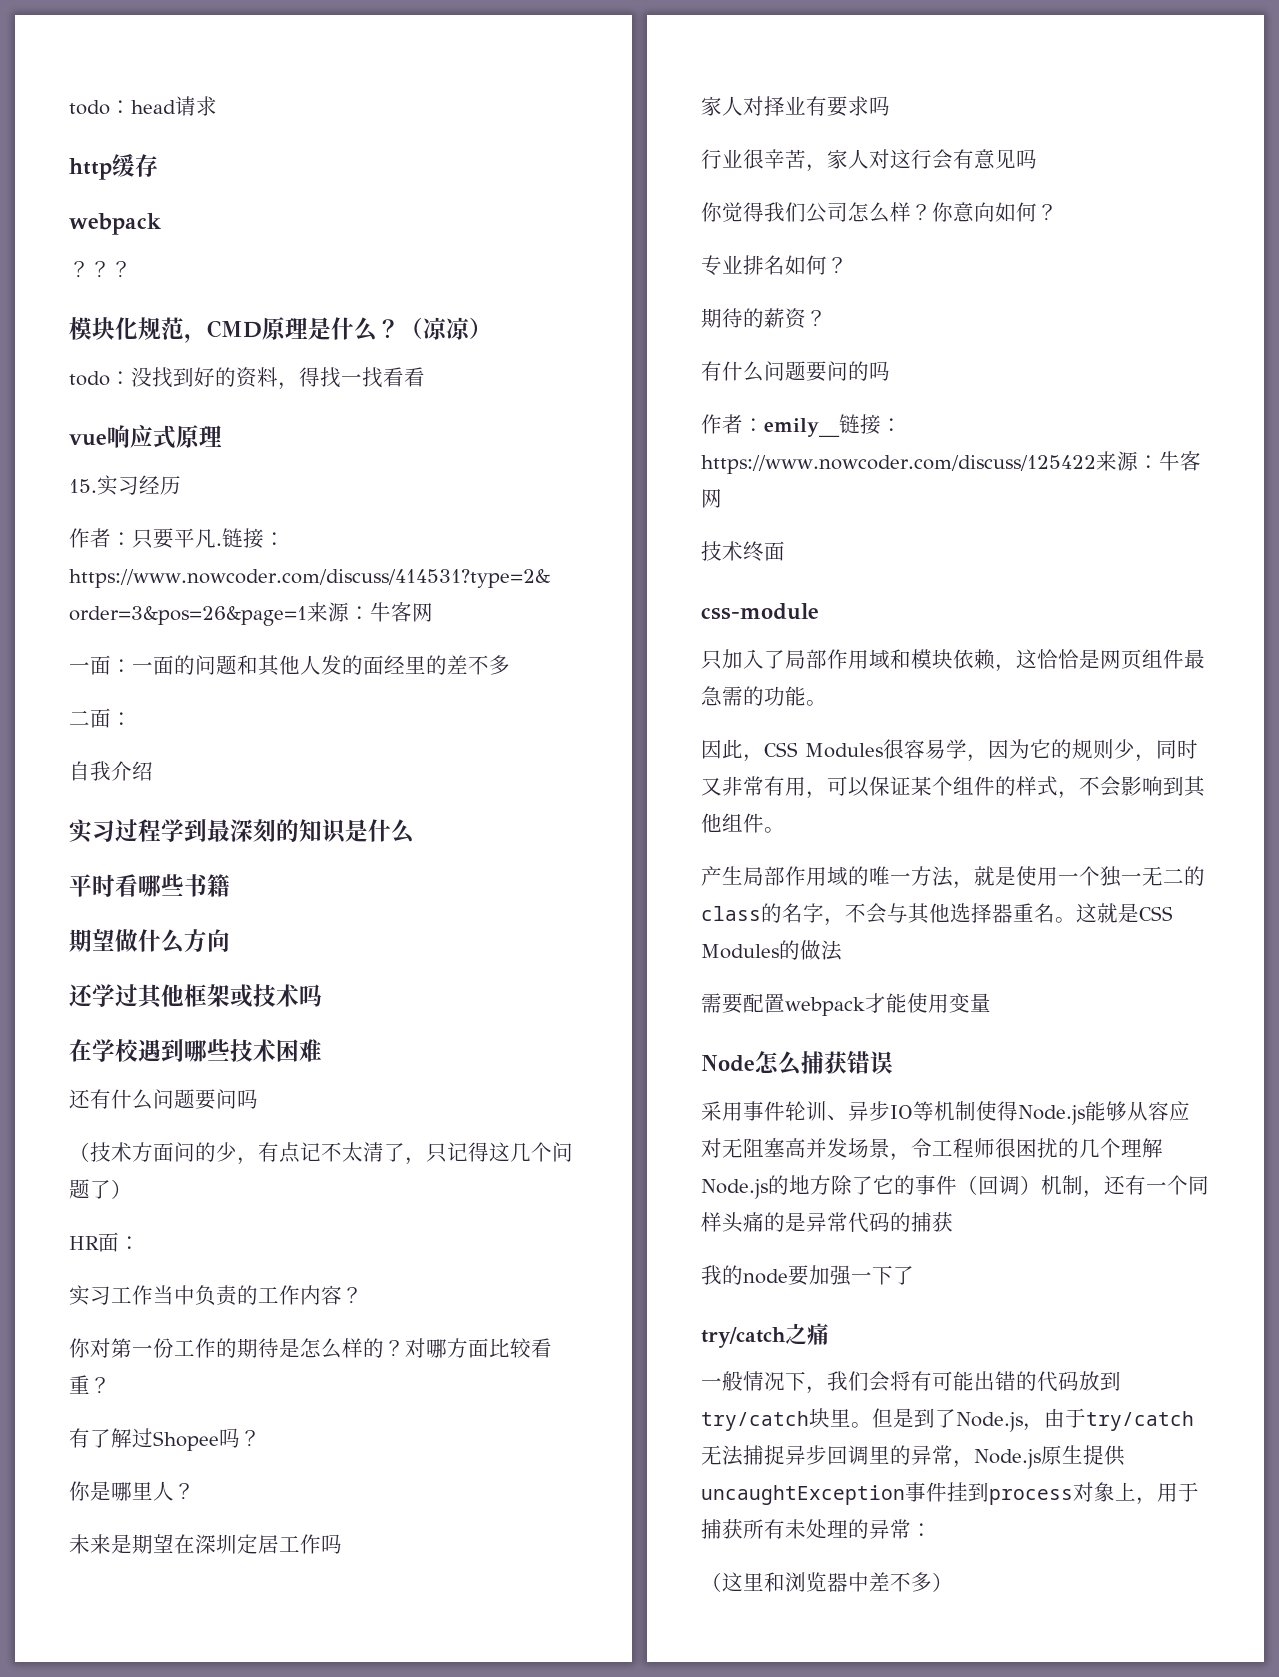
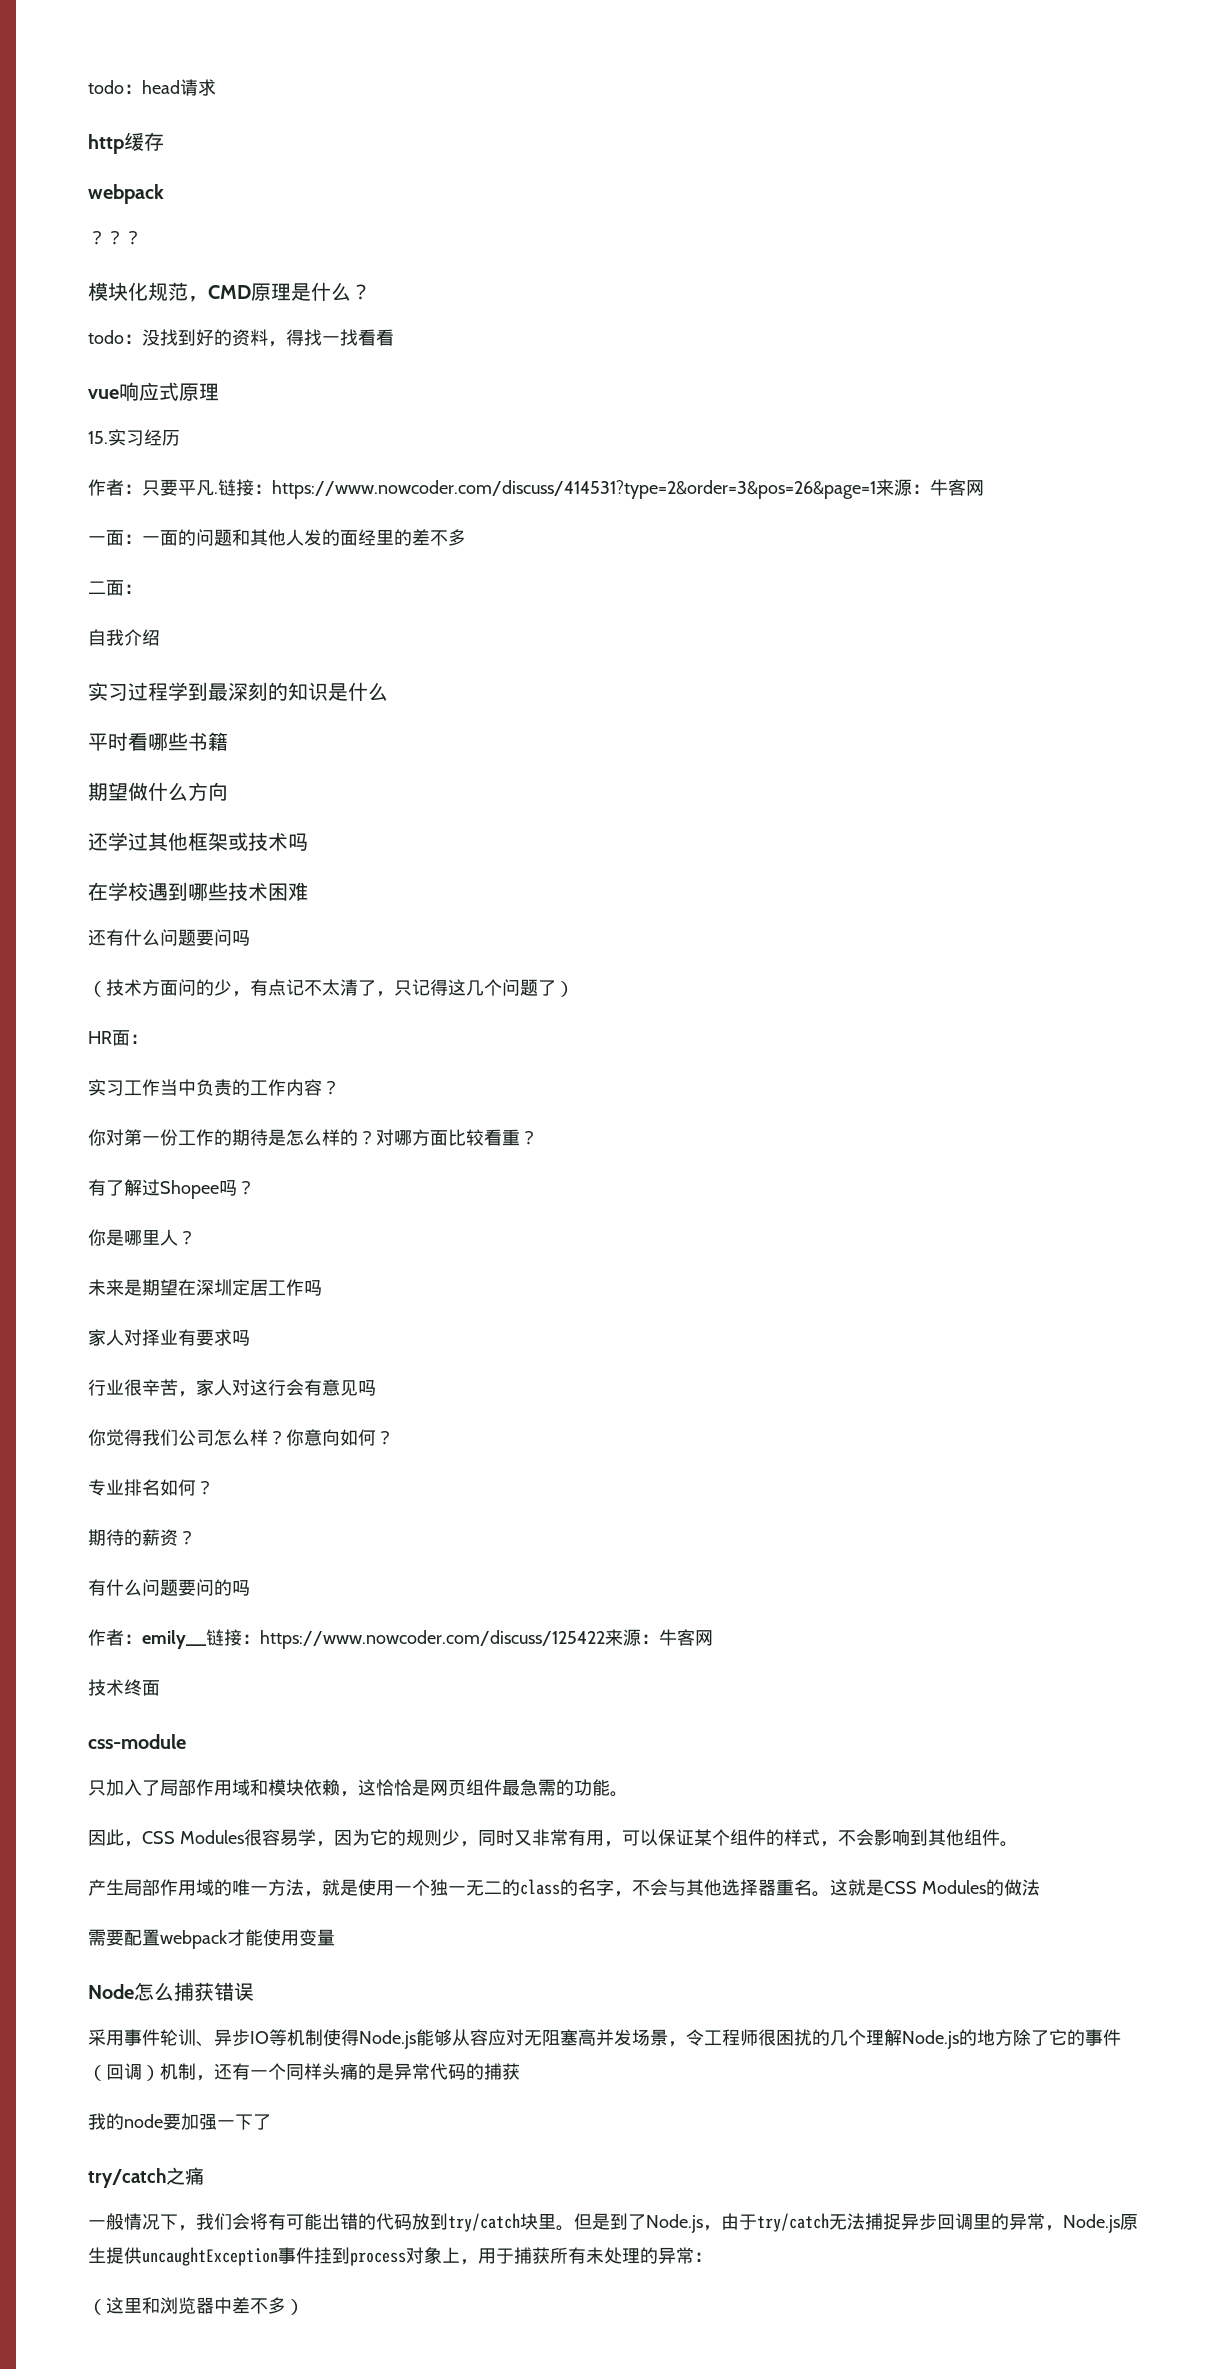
[400,317,492,340] （凉凉） -> (371, 292) none

